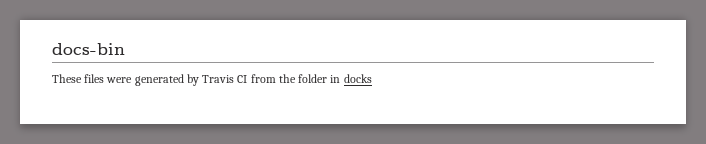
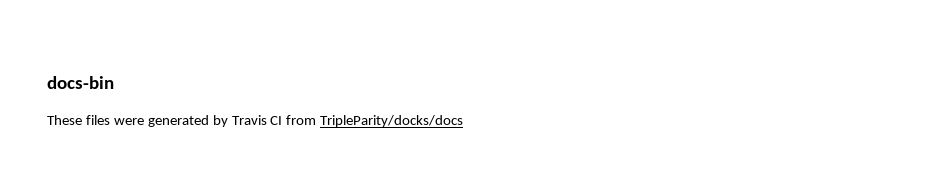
[278,74,372,83] the folder in docks -> [320,115,464,127] TripleParity/docks/docs

